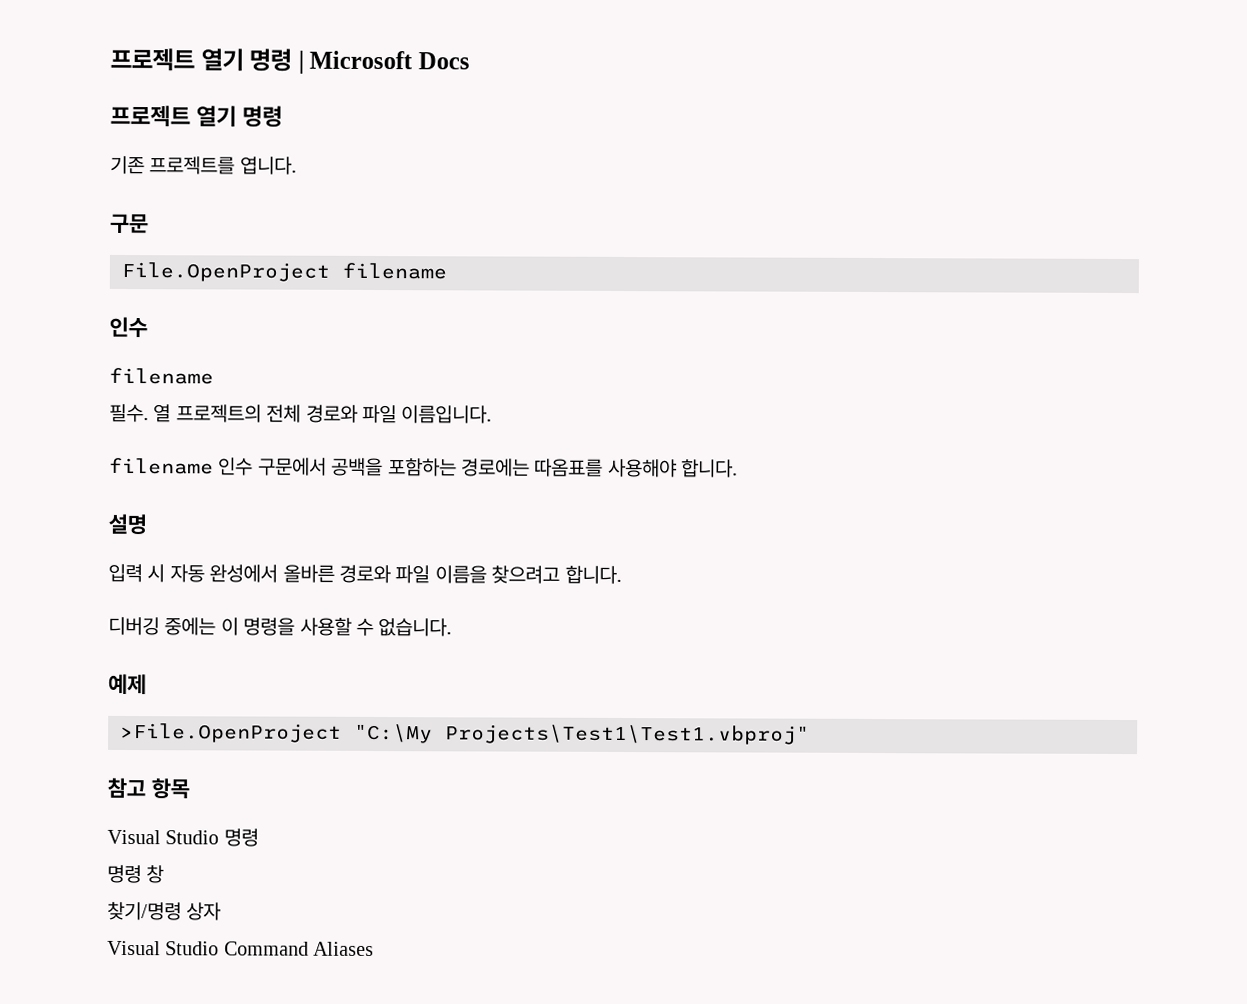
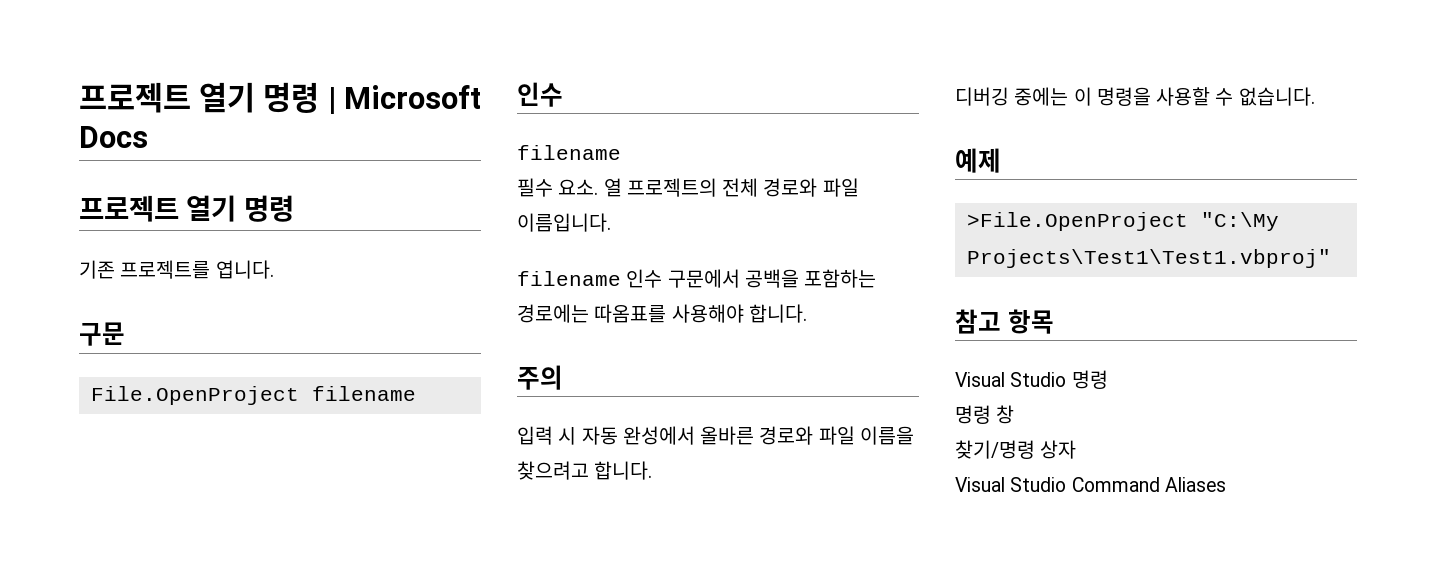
[109,403,149,423] 필수. -> [517,178,599,197] 필수 요소.
[108,513,147,535] 설명 -> [517,365,563,390] 주의

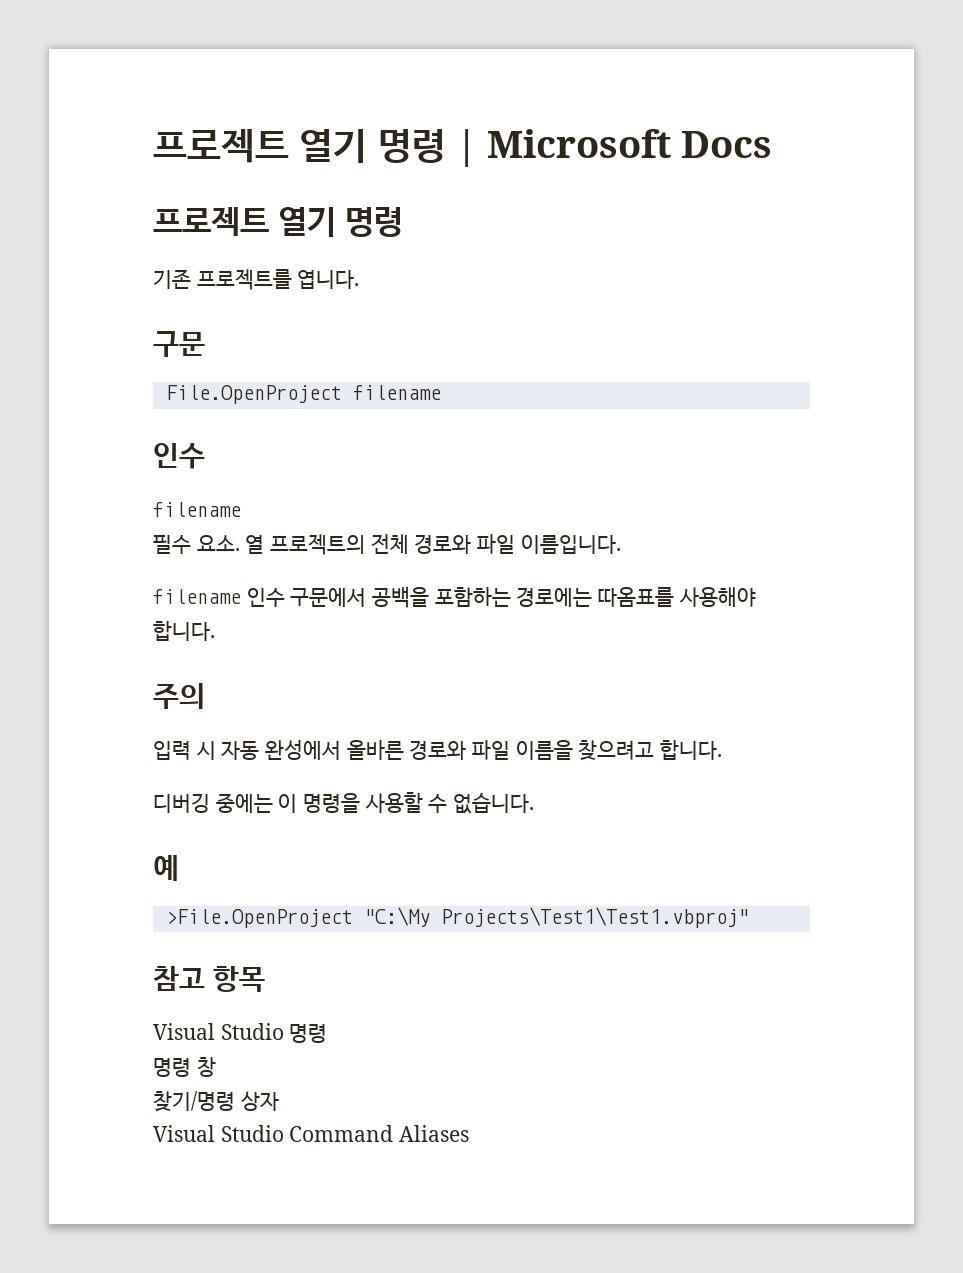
[955,148,1001,173] 예제 -> [153,855,179,881] 예

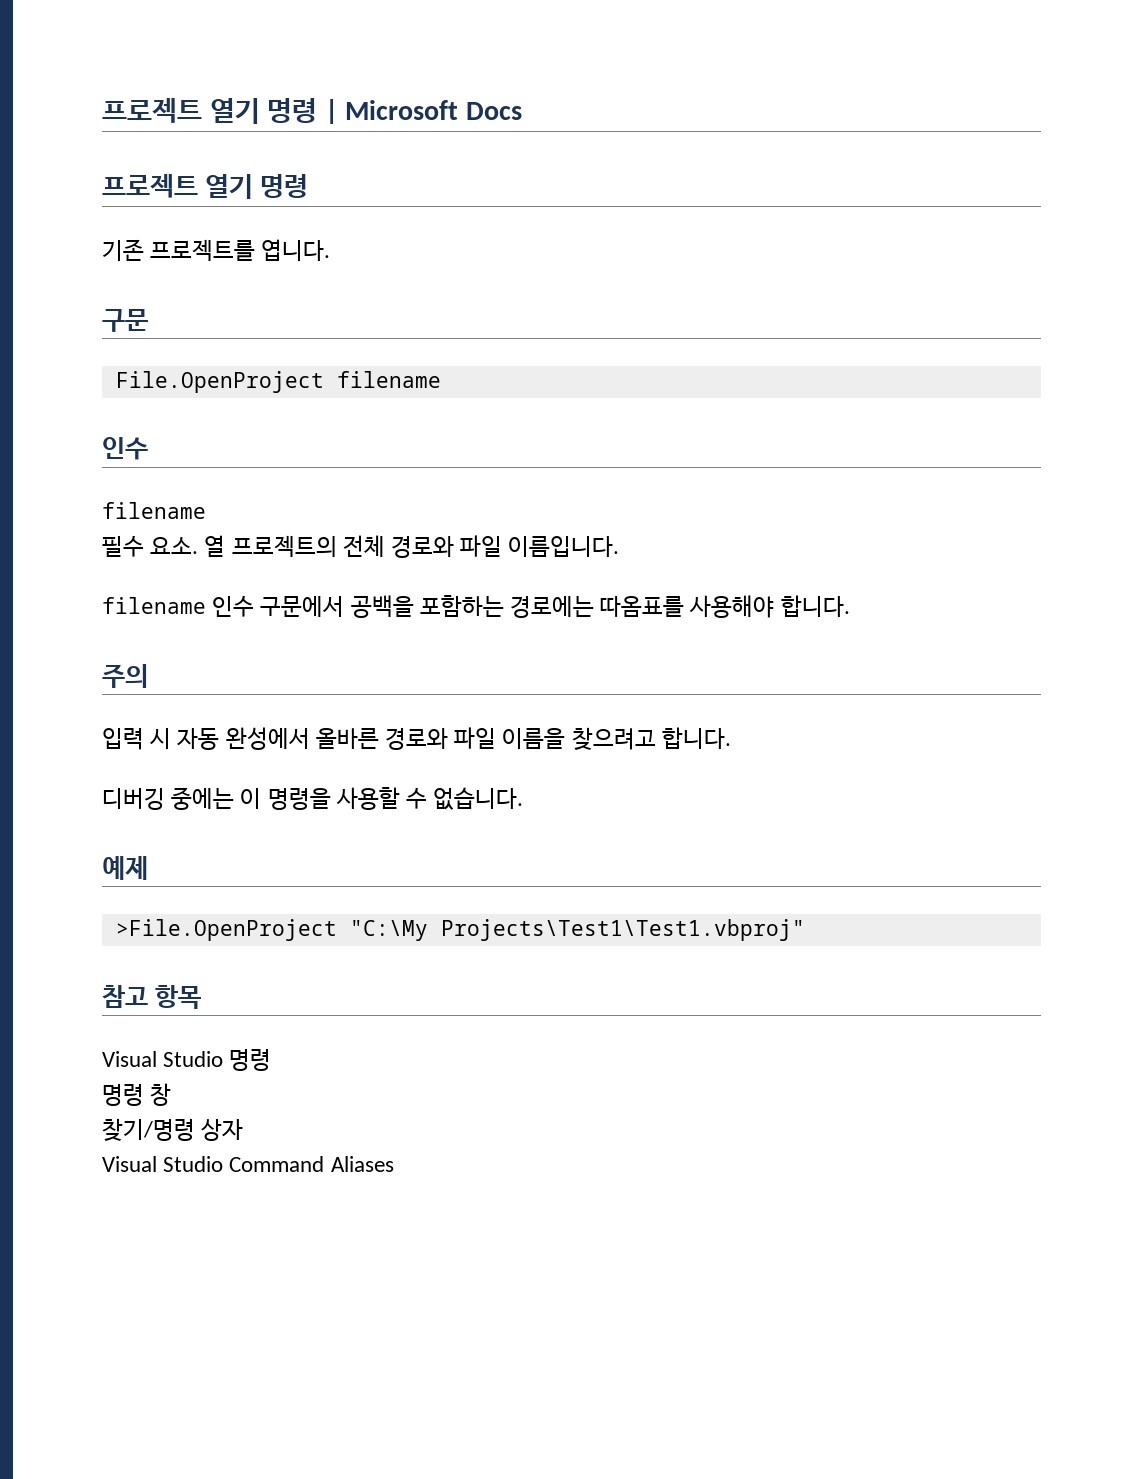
[153,855,179,881] 예 -> [102,856,148,880] 예제

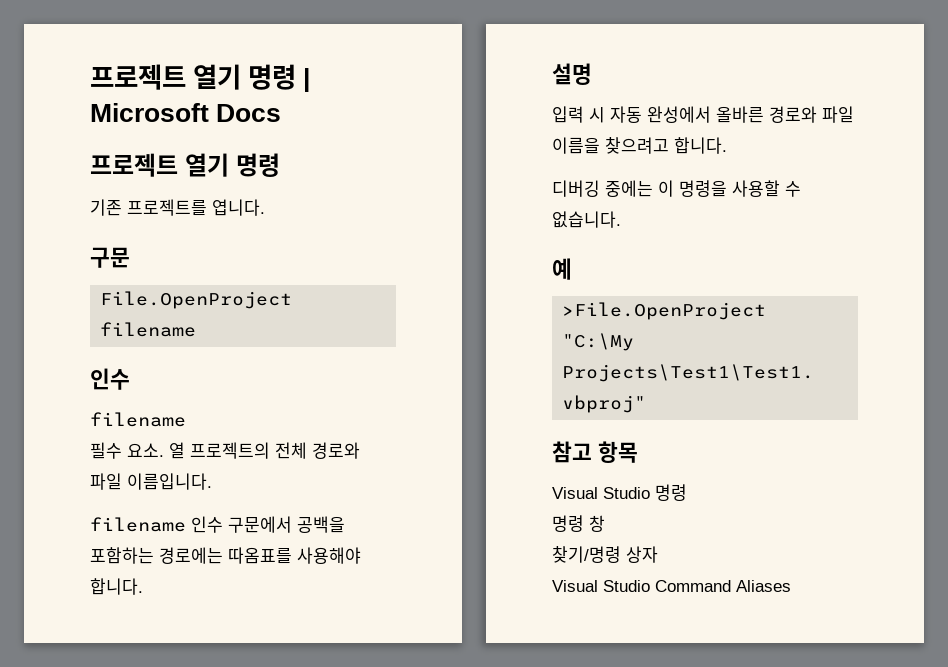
[102,664,148,688] 주의 -> [552,63,592,85] 설명
[102,856,148,880] 예제 -> [552,258,572,280] 예

